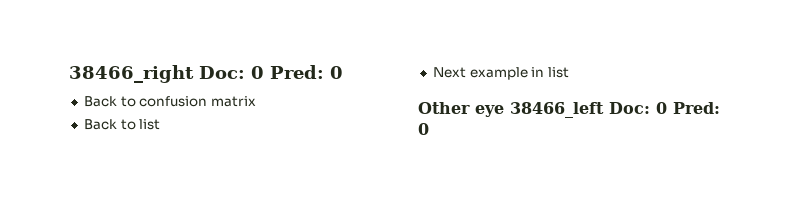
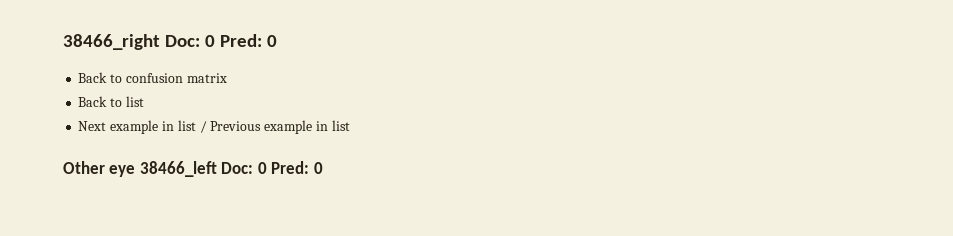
(569, 72) none -> [199,120,350,134] / Previous example in list

